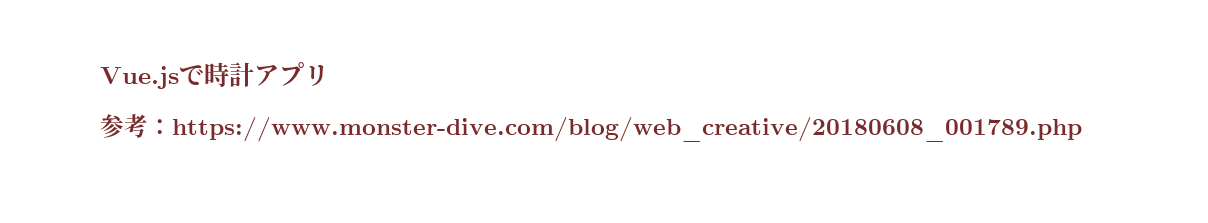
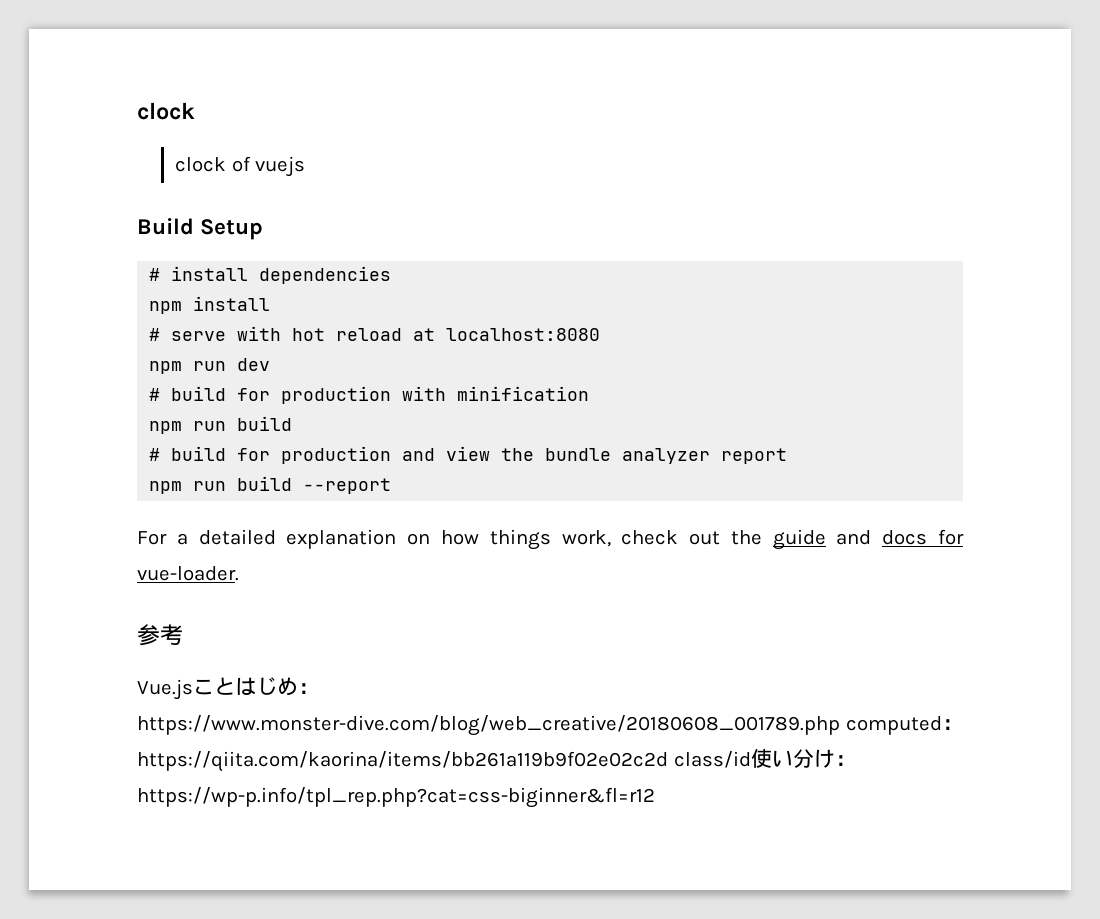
[100,62,329,89] [100,114,1082,142] Vue.jsで時計アプリ // 参考：https://www.monster-dive.com/blog/web_creative/20180608_001789.php -> [137,102,195,120] [175,156,306,177] [137,218,264,240] [149,266,392,284] [149,296,271,314] [149,326,601,341] [149,358,271,374] [149,386,590,404] [149,416,293,434] [149,446,788,464] [149,476,392,494] [137,529,965,550] [137,566,239,581] [137,624,183,646] [137,677,319,700] [137,715,963,736] [137,748,856,772] [137,787,655,808] clock // clock of vuejs // Build Setup // # install dependencies // npm install // # serve with hot reload at localhost:8080 // npm run dev // # build for production with minification // npm run build // # build for production and view the bundle analyzer report // npm run build --report // For a detailed explanation on how things work, check out the guide and docs for vue-loader. // 参考 // Vue.jsことはじめ：https://www.monster-dive.com/blog/web_creative/20180608_001789.php computed：https://qiita.com/kaorina/items/bb261a119b9f02e02c2d class/id使い分け：https://wp-p.info/tpl_rep.php?cat=css-biginner&fl=r12

